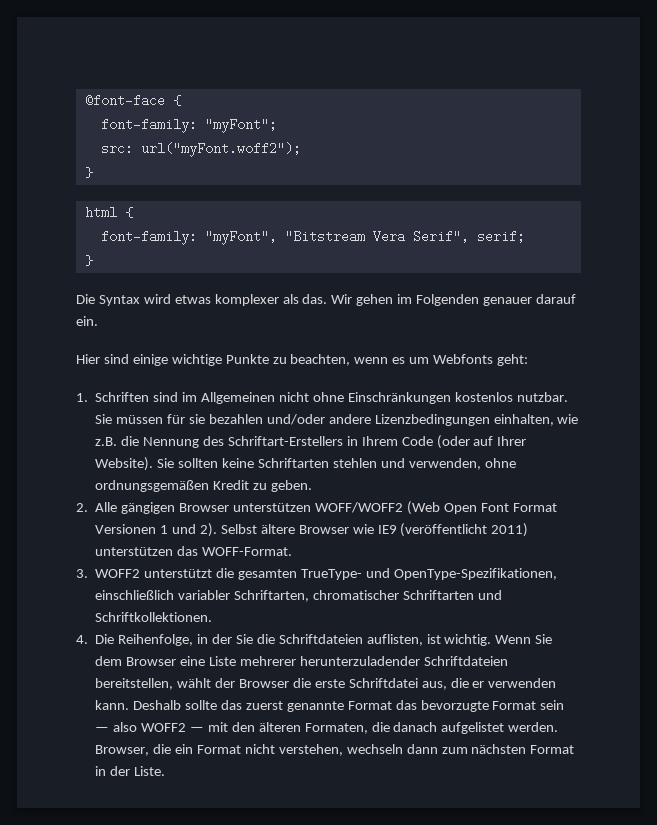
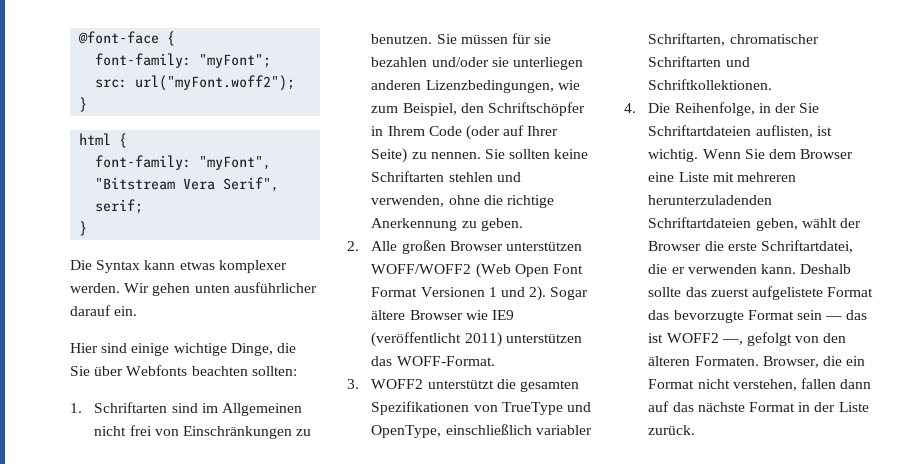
[143,294,171,304] wird -> [144,260,176,270] kann
[282,294,533,306] als das. Wir gehen im Folgenden genauer -> [70,282,317,296] werden. Wir gehen unten ausführlicher
[225,354,529,366] Punkte zu beachten, wenn es um Webfonts geht: -> [230,343,296,356] [70,365,297,376] Dinge, die Sie über Webfonts beachten sollten:
[95,392,150,402] Schriften -> [94,402,168,413] Schriftarten
[312,392,568,404] ohne Einschränkungen kostenlos nutzbar. -> [129,425,312,439] [371,34,433,44] frei von Einschränkungen zu benutzen.
[328,414,579,426] [95,436,343,448] andere Lizenzbedingungen einhalten, wie z.B. die Nennung des Schriftart-Erstellers -> [491,57,584,70] [371,80,580,93] [371,102,586,116] sie unterliegen anderen Lizenzbedingungen, wie zum Beispiel, den Schriftschöpfer
[95,457,154,471] Website). -> [371,148,481,163] Seite) zu nennen.
[95,480,250,492] ordnungsgemäßen Kredit -> [483,195,555,208] [371,218,458,231] die richtige Anerkennung
[121,502,176,514] gängigen -> [401,240,446,254] großen
[220,524,257,534] Selbst -> [550,287,589,300] Sogar
[300,568,557,580] TrueType- und OpenType-Spezifikationen, -> [371,401,592,415] [371,425,442,438] Spezifikationen von TrueType und OpenType,
[256,634,363,644] die Schriftdateien -> [648,125,752,136] Schriftartdateien
[239,656,508,666] [95,678,174,690] mehrerer herunterzuladender Schriftdateien bereitstellen, -> [712,172,797,182] [648,195,773,205] [648,217,798,231] mit mehreren herunterzuladenden Schriftartdateien geben,
[348,678,447,690] Schriftdatei aus, -> [761,240,854,253] Schriftartdatei,
[286,701,344,712] genannte -> [752,286,824,300] aufgelistete
[113,722,559,734] also WOFF2 — mit den älteren Formaten, die danach aufgelistet werden. -> [846,310,868,320] [648,332,847,346] [648,356,759,366] das ist WOFF2 —, gefolgt von den älteren Formaten.
[346,744,527,754] wechseln dann zum nächsten -> [801,378,872,389] [648,401,745,412] fallen dann auf das nächste
[134,766,166,776] Liste. -> [838,402,869,412] [648,425,696,435] Liste zurück.

